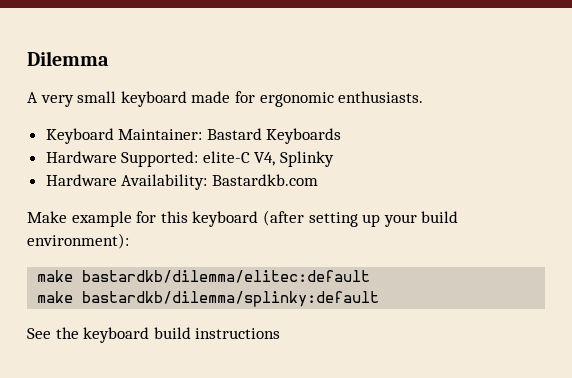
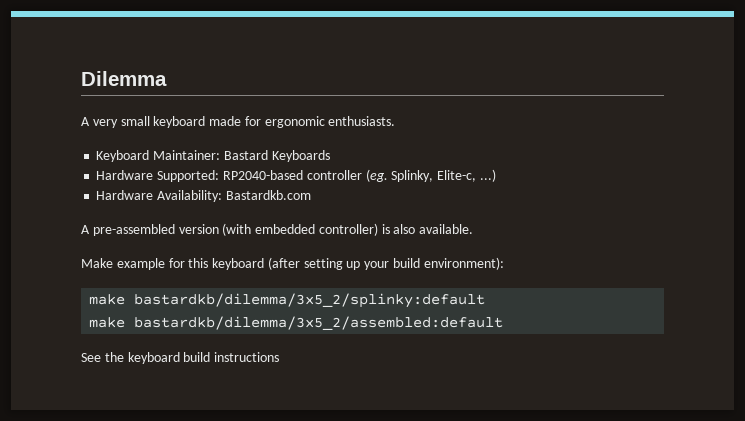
[202,151,335,167] [45,174,318,190] elite-C V4, Splinky // Hardware Availability: Bastardkb.com -> [222,169,496,182] [96,190,311,202] [81,223,474,236] RP2040-based controller (eg. Splinky, Elite-c, ...) // Hardware Availability: Bastardkb.com // A pre-assembled version (with embedded controller) is also available.
[82,270,371,283] [37,291,380,307] bastardkb/dilemma/elitec:default // make bastardkb/dilemma/splinky:default -> [134,293,486,308] [89,316,504,330] bastardkb/dilemma/3x5_2/splinky:default // make bastardkb/dilemma/3x5_2/assembled:default

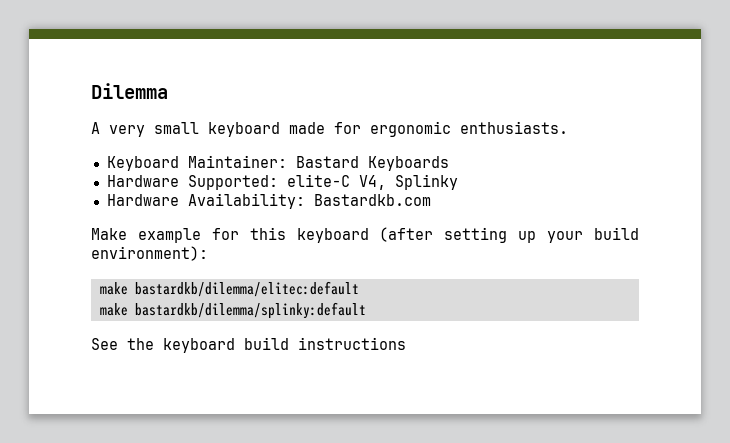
[222,169,496,182] [96,190,311,202] [81,223,474,236] RP2040-based controller (eg. Splinky, Elite-c, ...) // Hardware Availability: Bastardkb.com // A pre-assembled version (with embedded controller) is also available. -> [286,174,458,190] [106,193,431,209] elite-C V4, Splinky // Hardware Availability: Bastardkb.com
[134,293,486,308] [89,316,504,330] bastardkb/dilemma/3x5_2/splinky:default // make bastardkb/dilemma/3x5_2/assembled:default -> [134,281,359,297] [99,302,366,319] bastardkb/dilemma/elitec:default // make bastardkb/dilemma/splinky:default

